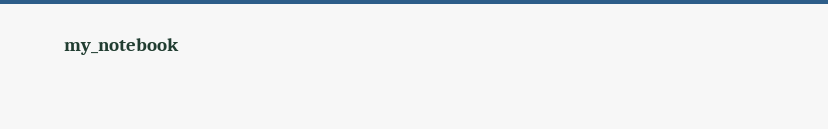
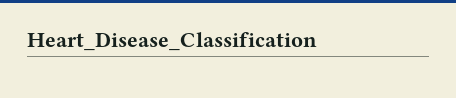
[64,38,179,55] my_notebook -> [27,32,317,51] Heart_Disease_Classification

